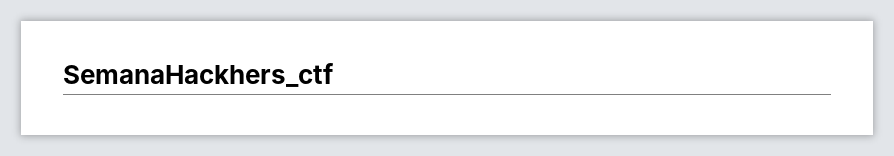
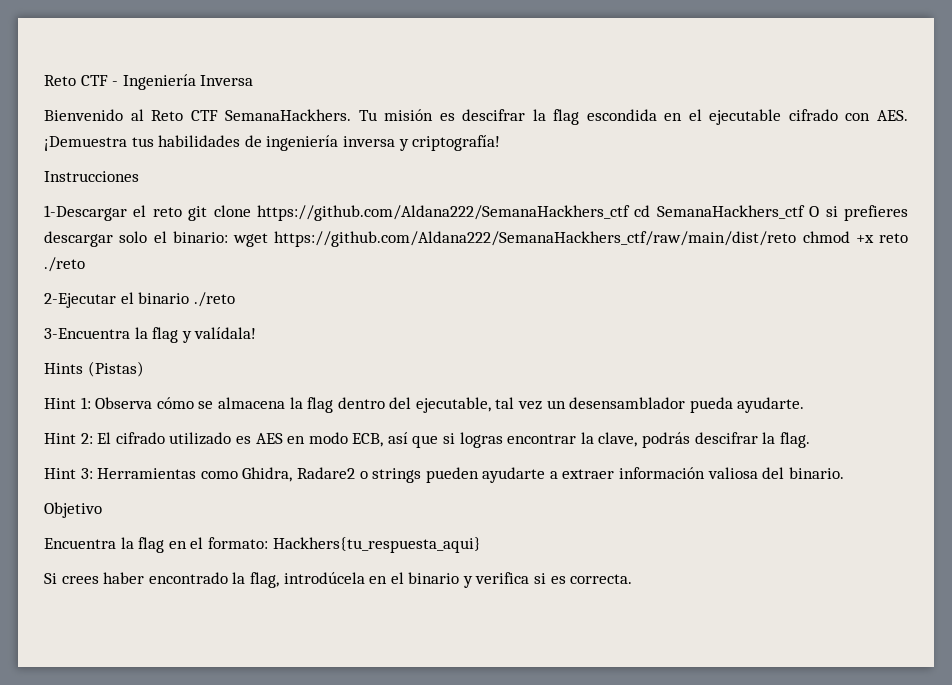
[63,63,334,87] SemanaHackhers_ctf -> [44,74,254,90] [44,109,908,125] [44,135,501,151] [44,171,139,182] [44,205,908,221] [44,231,908,247] [44,257,85,272] [44,292,235,308] [44,327,257,343] [44,361,144,377] [44,397,805,413] [44,432,810,448] [44,467,844,483] [44,502,102,518] [44,537,481,553] [44,572,633,588] Reto CTF - Ingeniería Inversa // Bienvenido al Reto CTF SemanaHackhers. Tu misión es descifrar la flag escondida en el ejecutable cifrado con AES. ¡Demuestra tus habilidades de ingeniería inversa y criptografía! // Instrucciones // 1-Descargar el reto git clone https://github.com/Aldana222/SemanaHackhers_ctf cd SemanaHackhers_ctf O si prefieres descargar solo el binario: wget https://github.com/Aldana222/SemanaHackhers_ctf/raw/main/dist/reto chmod +x reto ./reto // 2-Ejecutar el binario ./reto // 3-Encuentra la flag y valídala! // Hints (Pistas) // Hint 1: Observa cómo se almacena la flag dentro del ejecutable, tal vez un desensamblador pueda ayudarte. // Hint 2: El cifrado utilizado es AES en modo ECB, así que si logras encontrar la clave, podrás descifrar la flag. // Hint 3: Herramientas como Ghidra, Radare2 o strings pueden ayudarte a extraer información valiosa del binario. // Objetivo // Encuentra la flag en el formato: Hackhers{tu_respuesta_aqui} // Si crees haber encontrado la flag, introdúcela en el binario y verifica si es correcta.

